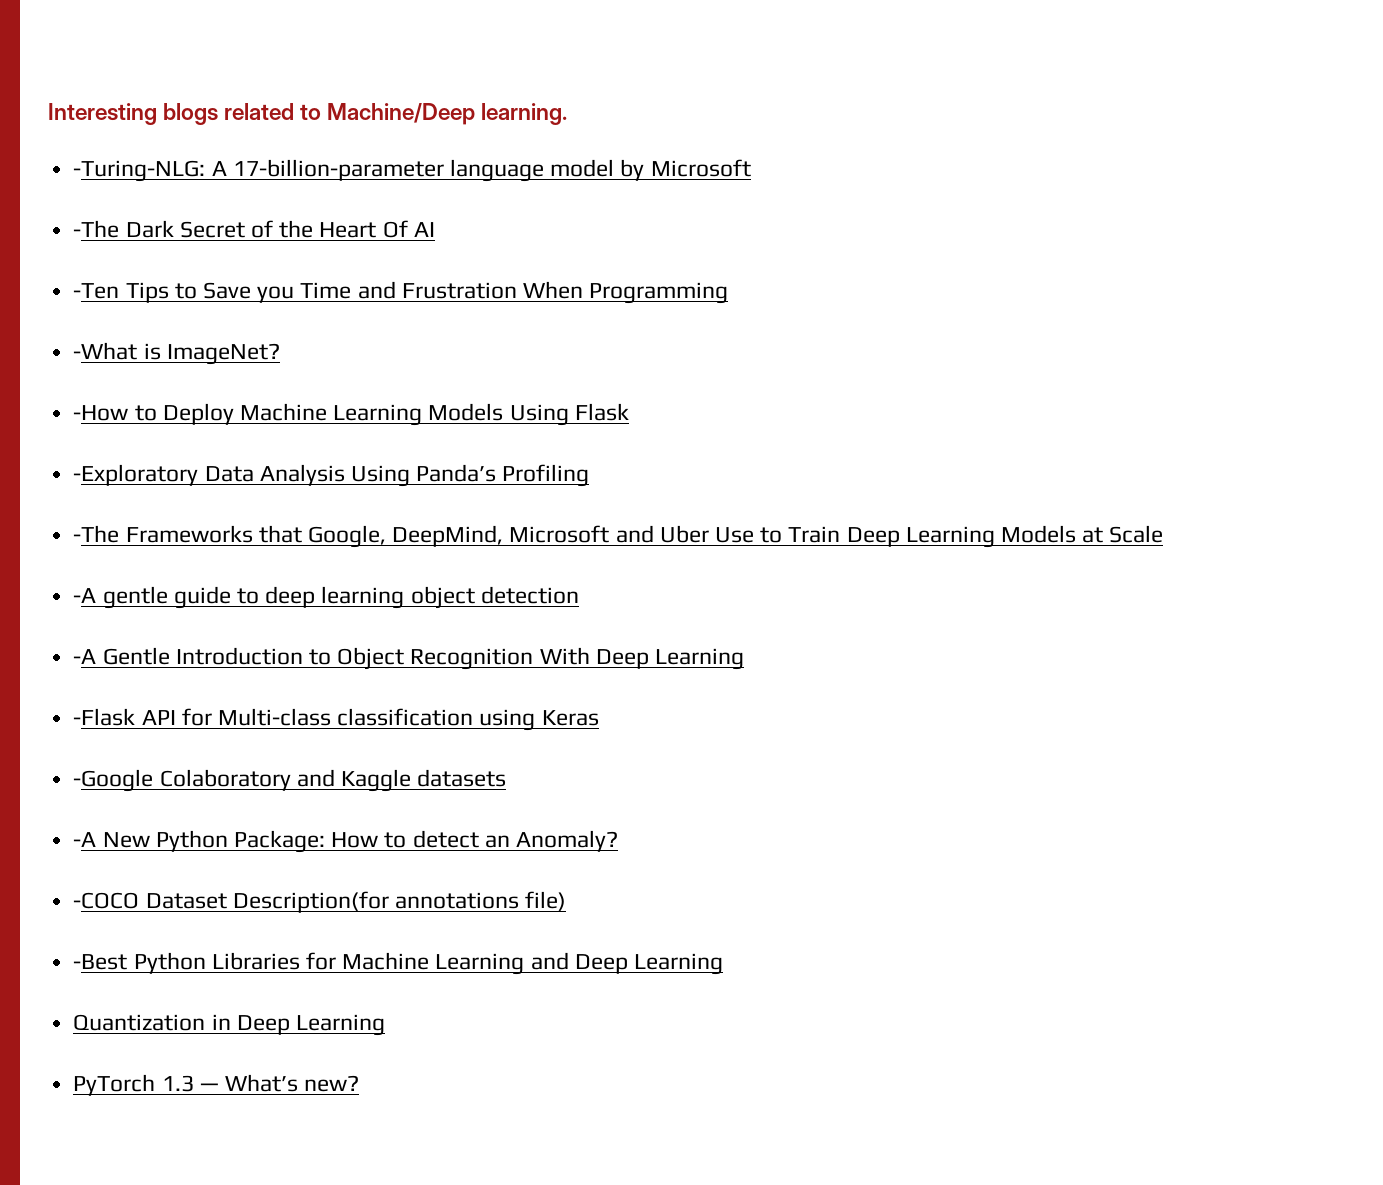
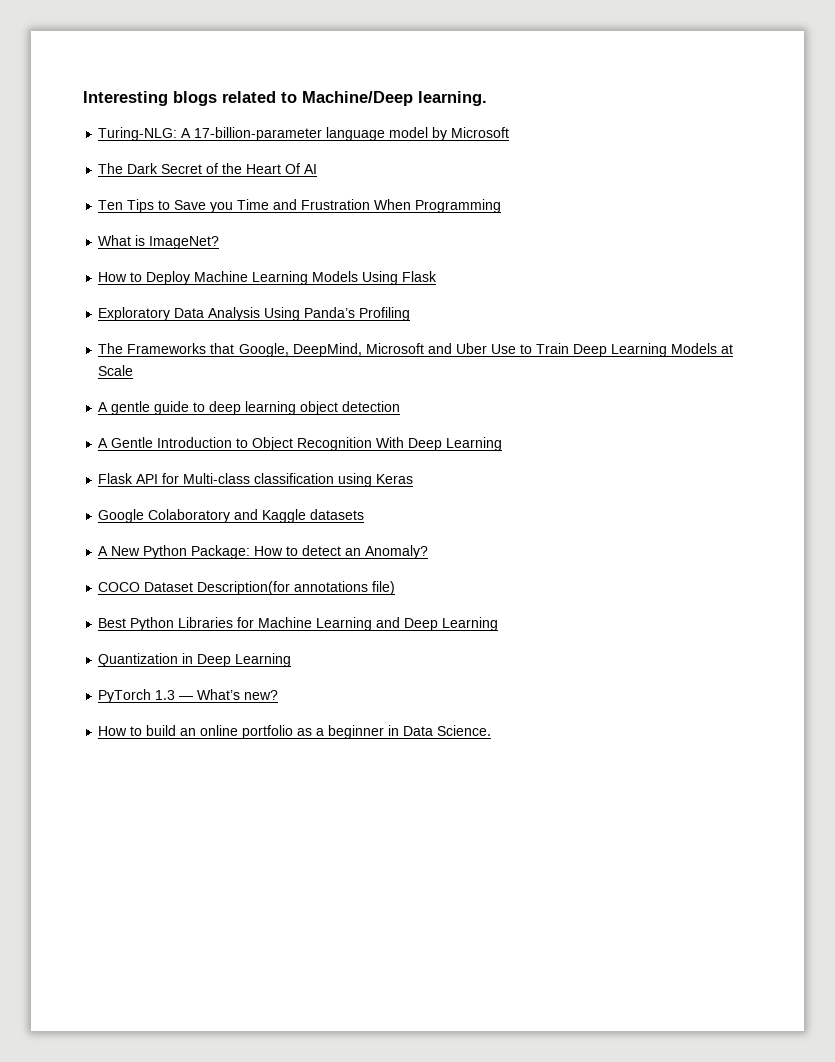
[73,160,206,182] -Turing-NLG: -> [98,127,178,141] Turing-NLG:
[73,220,120,238] -The -> [98,163,124,174] The
[73,283,120,299] -Ten -> [98,200,124,210] Ten
[73,342,138,360] -What -> [98,235,132,246] What
[73,405,129,421] -How -> [98,272,128,282] How
[73,464,199,486] -Exploratory -> [98,307,171,321] Exploratory
[73,525,120,543] -The -> [98,343,124,354] The
[73,588,97,603] -A -> [98,402,109,412] A
[73,649,97,664] -A -> [98,438,109,448] A
[73,708,136,726] -Flask -> [98,473,134,484] Flask
[73,769,154,792] -Google -> [98,509,145,523] Google
[73,832,97,847] -A -> [98,546,109,556] A
[73,892,140,909] -COCO -> [98,582,141,592] COCO
[73,954,128,970] -Best -> [98,618,127,628] Best
(360, 1083) none -> [98,725,492,739] // How to build an online portfolio as a beginner in Data Science.

